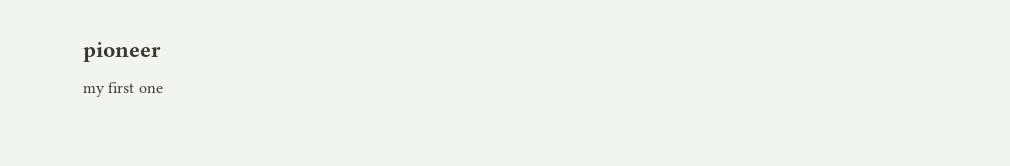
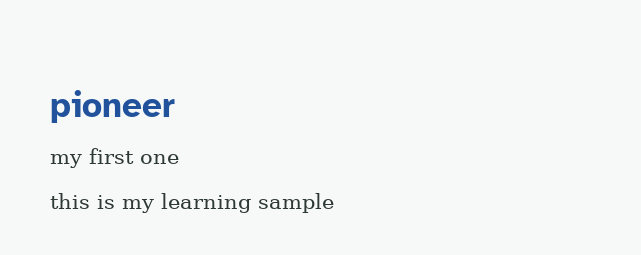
(163, 89) none -> [50,193,334,213] // this is my learning sample

